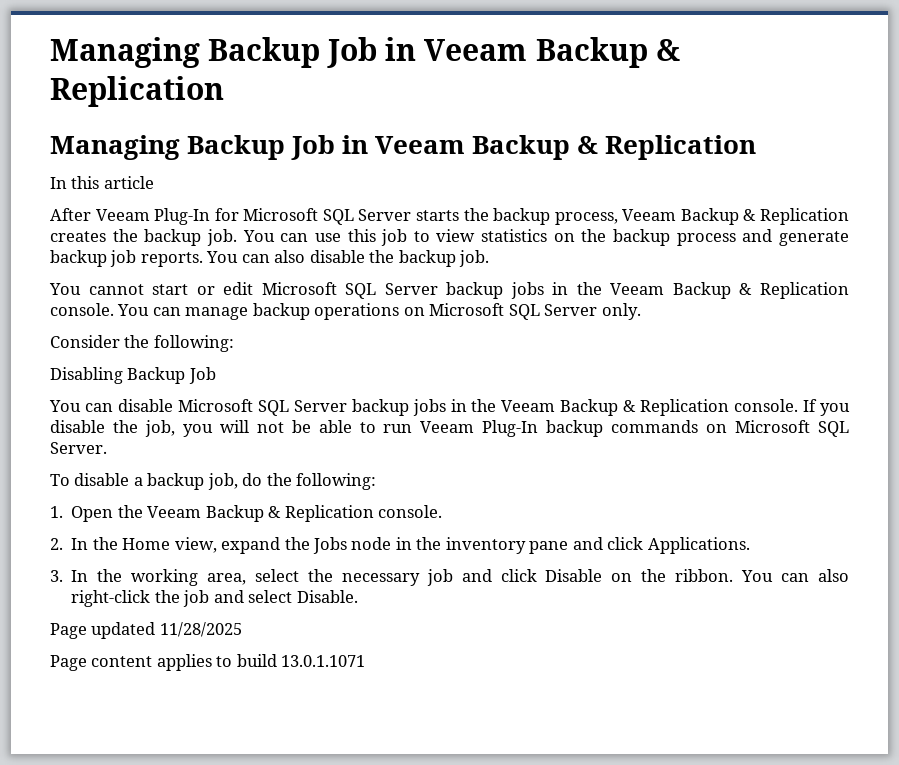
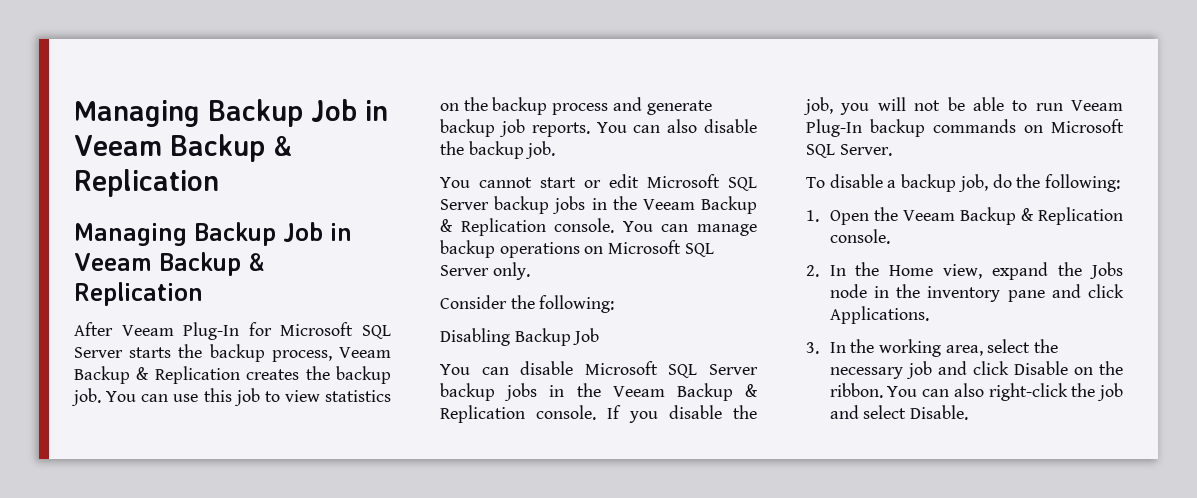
[50,176,154,189] // In this article -> (203, 294) none
[50,622,242,639] [50,654,366,671] // Page updated 11/28/2025 // Page content applies to build 13.0.1.1071 -> (969, 412) none

